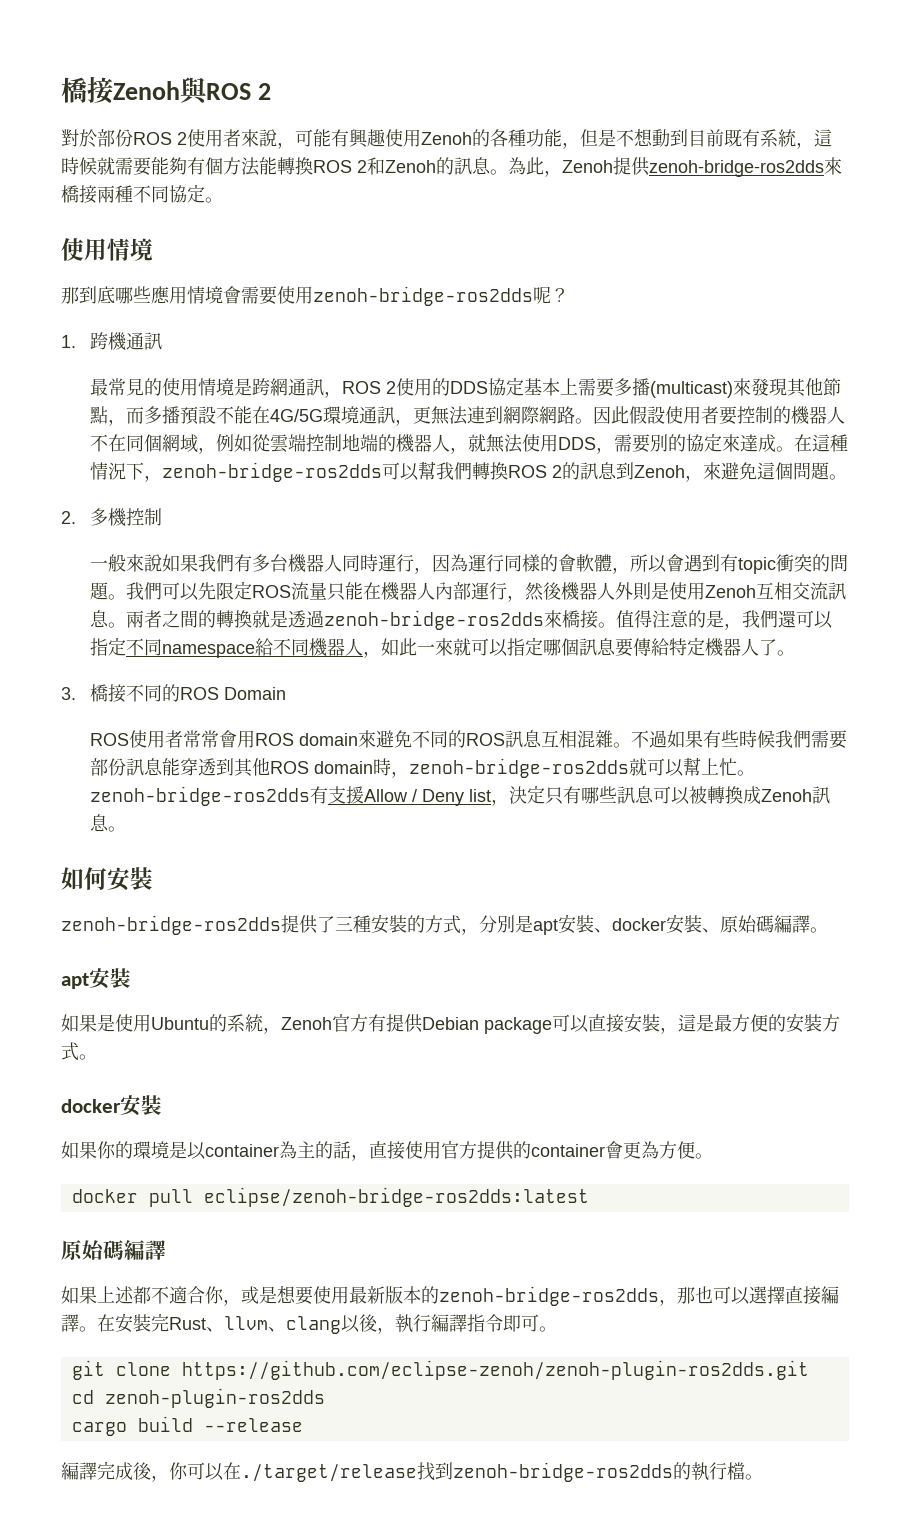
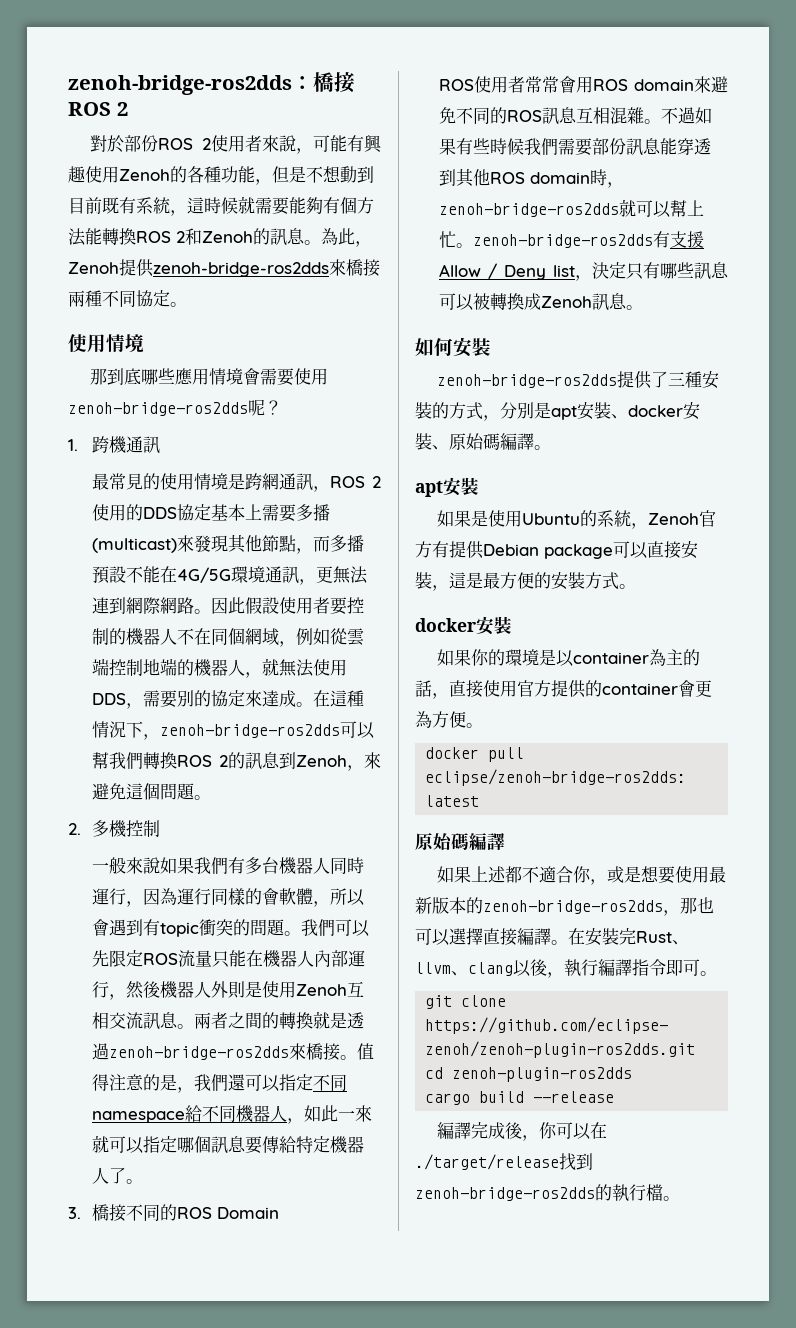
[61,76,209,105] 橋接Zenoh與 -> [68,72,355,95] zenoh-bridge-ros2dds：橋接

